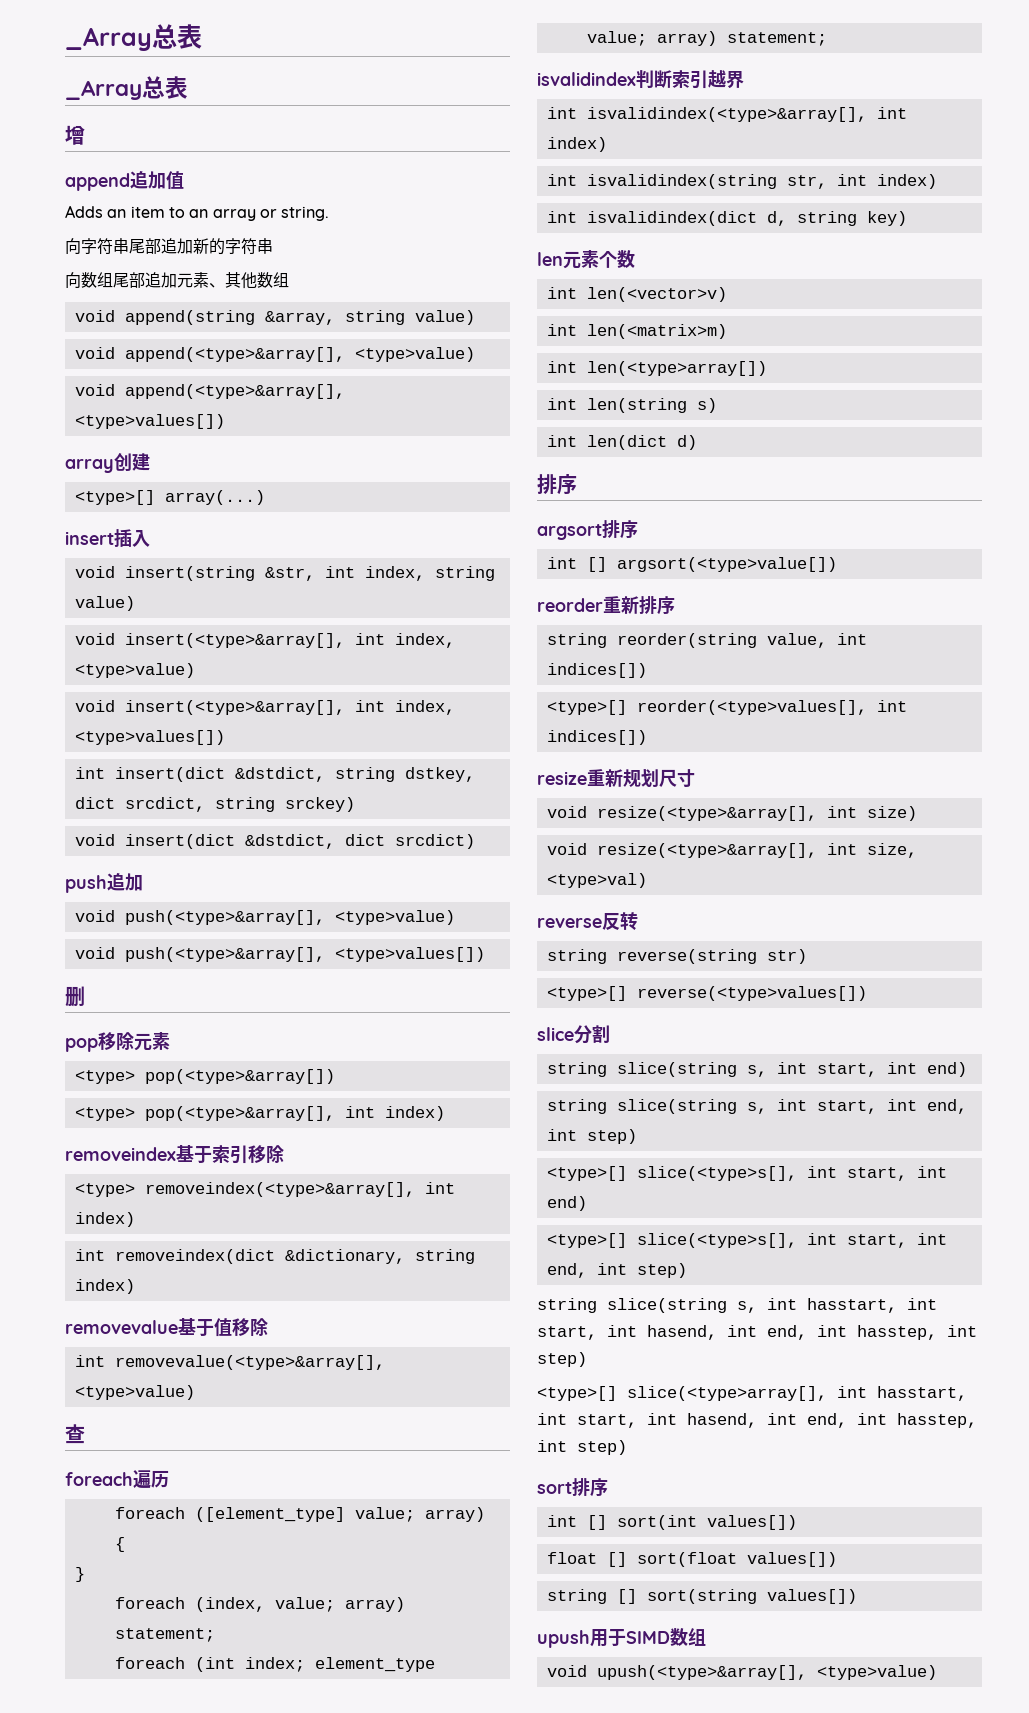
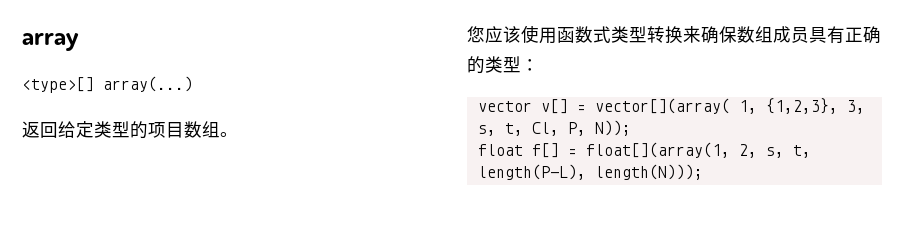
[65,24,202,51] [65,76,188,100] [65,125,85,145] [65,171,184,191] [65,205,330,221] [65,238,273,255] [65,272,289,289] [74,310,475,325] [74,347,475,362] [74,384,345,399] [74,414,225,429] [65,453,150,473] [74,490,265,505] [65,529,150,547] [74,566,495,581] [74,596,135,611] [74,633,455,648] [74,663,195,678] [74,700,455,715] [74,730,225,745] [74,767,475,782] [74,797,355,812] [74,834,475,849] [65,873,143,893] [74,910,455,925] [74,947,485,962] [65,986,85,1007] [65,1032,170,1052] [74,1069,335,1084] [74,1106,445,1121] [65,1145,284,1164] [74,1182,455,1197] [74,1212,135,1227] [74,1249,475,1264] [74,1279,135,1294] [65,1318,268,1337] [74,1355,385,1370] [74,1385,195,1400] [65,1424,85,1444] [65,1470,169,1488] [114,1507,485,1522] [114,1537,125,1552] [74,1567,85,1582] [114,1597,405,1612] [114,1628,215,1642] [114,1657,435,1672] [586,31,827,46] [537,70,744,89] [546,107,907,122] [546,137,607,152] [546,174,937,189] [546,211,907,226] [537,250,635,269] [546,287,727,302] [546,324,727,339] [546,361,767,376] [546,398,717,413] [546,435,697,450] [537,474,577,495] [537,520,638,540] [546,557,837,572] [537,596,675,615] [546,633,867,648] [546,663,647,678] [546,700,907,715] [546,730,647,745] [537,769,695,788] [546,806,917,821] [546,843,917,858] [546,873,647,888] [537,912,638,931] [546,949,807,964] [546,986,867,1001] [537,1025,610,1044] [546,1062,967,1077] [546,1099,967,1114] [546,1129,637,1144] [546,1166,947,1181] [546,1196,587,1211] [546,1233,947,1248] [546,1263,687,1278] [537,1298,937,1313] [537,1325,977,1340] [537,1352,587,1367] [537,1386,967,1401] [537,1413,977,1428] [537,1440,627,1455] [537,1478,608,1497] [546,1515,797,1530] [546,1552,837,1567] [546,1589,857,1604] [537,1628,706,1648] [546,1665,937,1680] _Array总表 // _Array总表 // 增 // append追加值 // Adds an item to an array or string. // 向字符串尾部追加新的字符串 // 向数组尾部追加元素、其他数组 // void append(string &array, string value) // void append(<type>&array[], <type>value) // void append(<type>&array[], <type>values[]) // array创建 // <type>[] array(...) // insert插入 // void insert(string &str, int index, string value) // void insert(<type>&array[], int index, <type>value) // void insert(<type>&array[], int index, <type>values[]) // int insert(dict &dstdict, string dstkey, dict srcdict, string srckey) // void insert(dict &dstdict, dict srcdict) // push追加 // void push(<type>&array[], <type>value) // void push(<type>&array[], <type>values[]) // 删 // pop移除元素 // <type> pop(<type>&array[]) // <type> pop(<type>&array[], int index) // removeindex基于索引移除 // <type> removeindex(<type>&array[], int index) // int removeindex(dict &dictionary, string index) // removevalue基于值移除 // int removevalue(<type>&array[], <type>value) // 查 // foreach遍历 // foreach ([element_type] value; array) { // } // foreach (index, value; array) statement; // foreach (int index; element_type value; array) statement; // isvalidindex判断索引越界 // int isvalidindex(<type>&array[], int index) // int isvalidindex(string str, int index) // int isvalidindex(dict d, string key) // len元素个数 // int len(<vector>v) // int len(<matrix>m) // int len(<type>array[]) // int len(string s) // int len(dict d) // 排序 // argsort排序 // int [] argsort(<type>value[]) // reorder重新排序 // string reorder(string value, int indices[]) // <type>[] reorder(<type>values[], int indices[]) // resize重新规划尺寸 // void resize(<type>&array[], int size) // void resize(<type>&array[], int size, <type>val) // reverse反转 // string reverse(string str) // <type>[] reverse(<type>values[]) // slice分割 // string slice(string s, int start, int end) // string slice(string s, int start, int end, int step) // <type>[] slice(<type>s[], int start, int end) // <type>[] slice(<type>s[], int start, int end, int step) // string slice(string s, int hasstart, int start, int hasend, int end, int hasstep, int step) // <type>[] slice(<type>array[], int hasstart, int start, int hasend, int end, int hasstep, int step) // sort排序 // int [] sort(int values[]) // float [] sort(float values[]) // string [] sort(string values[]) // upush用于SIMD数组 // void upush(<type>&array[], <type>value) -> [22,33,79,51] [22,76,193,93] [22,121,238,139] [467,25,881,44] [467,56,539,74] [477,98,865,114] [477,120,631,136] [477,142,811,158] [477,164,703,180] array // <type>[] array(...) // 返回给定类型的项目数组。 // 您应该使用函数式类型转换来确保数组成员具有正确的类型： // vector v[] = vector[](array( 1, {1,2,3}, 3, s, t, Cl, P, N)); // float f[] = float[](array(1, 2, s, t, length(P-L), length(N)));

